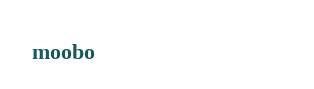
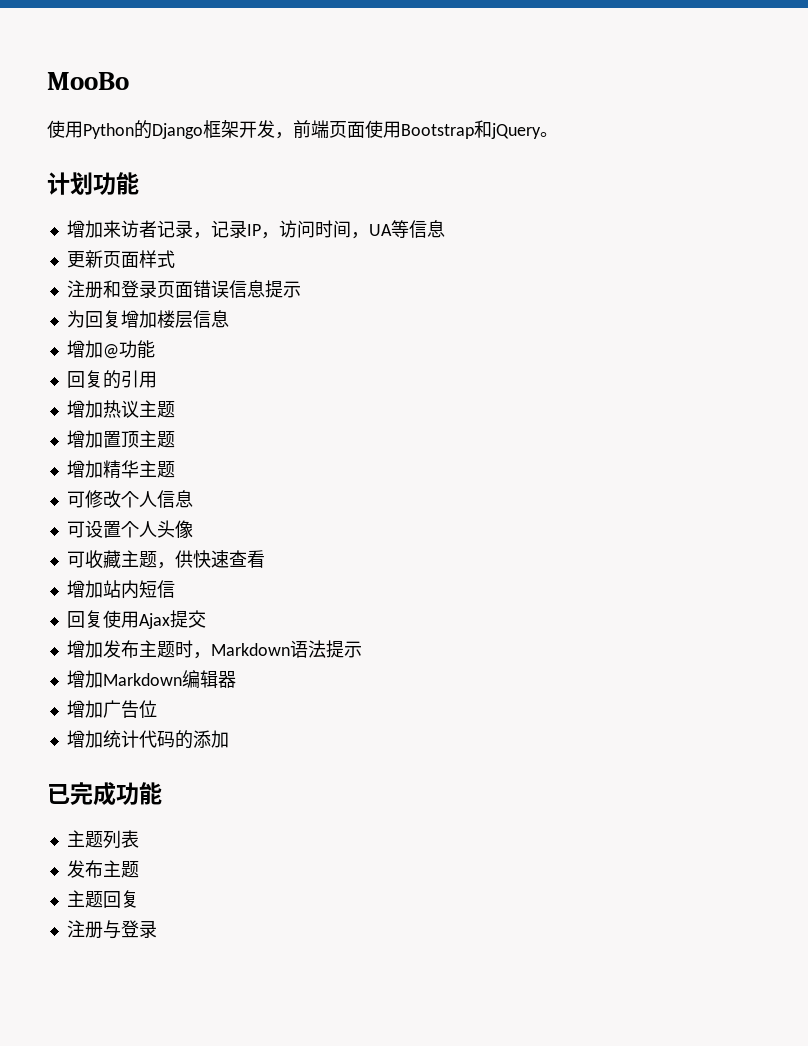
[32,44,95,59] moobo -> [47,72,129,90] [47,120,558,139] [47,172,139,195] [66,220,445,239] [66,250,175,268] [66,280,301,298] [66,310,229,328] [66,340,155,359] [66,370,157,389] [66,400,175,418] [66,430,175,448] [66,460,175,478] [66,490,193,508] [66,520,193,538] [66,550,265,569] [66,580,175,599] [66,610,206,629] [66,640,362,659] [66,670,236,688] [66,700,157,718] [66,730,229,749] [47,782,162,806] [66,830,139,849] [66,860,139,878] [66,890,139,908] [66,920,157,939] MooBo // 使用Python的Django框架开发，前端页面使用Bootstrap和jQuery。 // 计划功能 // 增加来访者记录，记录IP，访问时间，UA等信息 // 更新页面样式 // 注册和登录页面错误信息提示 // 为回复增加楼层信息 // 增加@功能 // 回复的引用 // 增加热议主题 // 增加置顶主题 // 增加精华主题 // 可修改个人信息 // 可设置个人头像 // 可收藏主题，供快速查看 // 增加站内短信 // 回复使用Ajax提交 // 增加发布主题时，Markdown语法提示 // 增加Markdown编辑器 // 增加广告位 // 增加统计代码的添加 // 已完成功能 // 主题列表 // 发布主题 // 主题回复 // 注册与登录

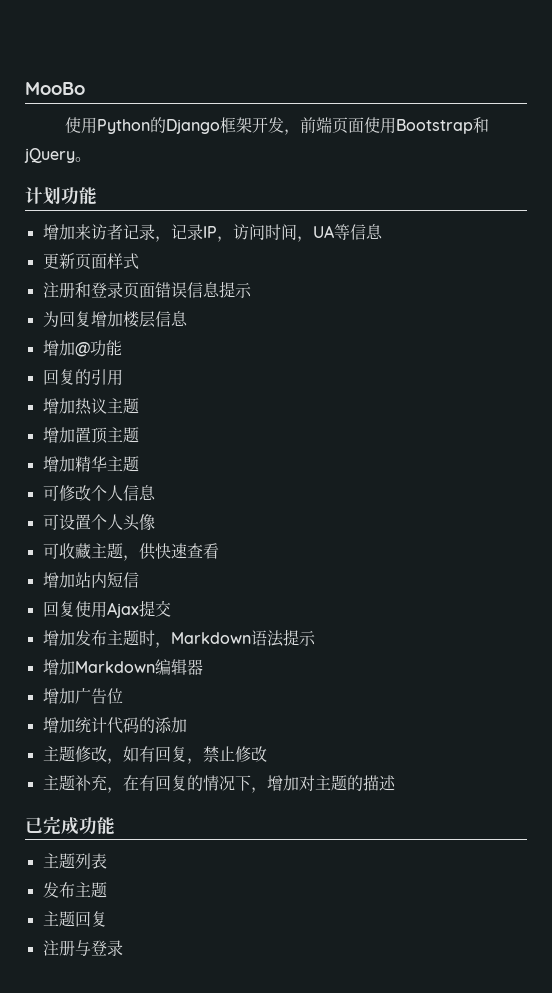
(229, 739) none -> [42,746,267,764] [42,775,396,793] // 主题修改，如有回复，禁止修改 // 主题补充，在有回复的情况下，增加对主题的描述

